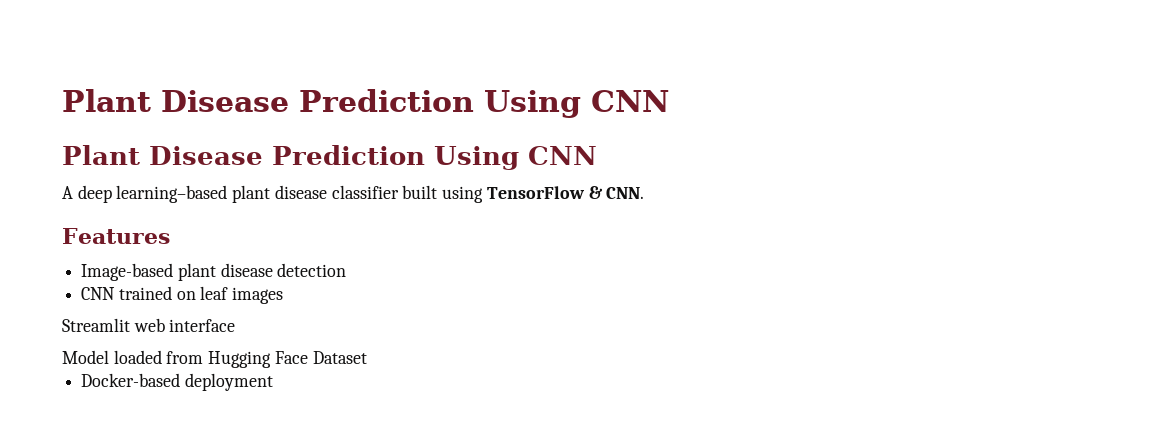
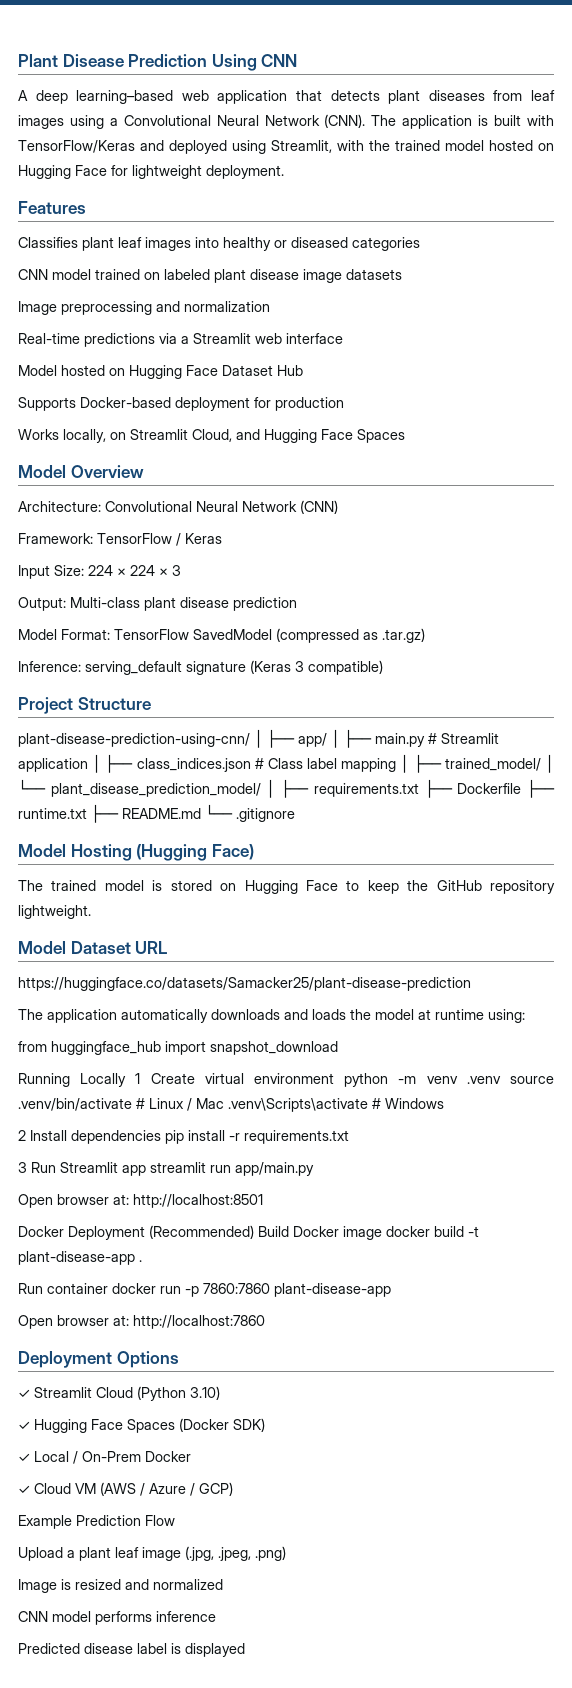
[62,89,669,118] [62,145,597,170] [62,185,645,203] [62,228,170,244] [81,263,347,281] [81,286,284,304] Plant Disease Prediction Using CNN // Plant Disease Prediction Using CNN // A deep learning–based plant disease classifier built using TensorFlow & CNN. // Features // Image-based plant disease detection // CNN trained on leaf images // -> [18,54,298,71] [18,90,556,104] [18,114,555,129] [18,140,554,154] [18,165,284,179] [18,201,86,214] [18,237,420,251] [18,269,402,283] [18,301,270,315] [18,333,189,347] Plant Disease Prediction Using CNN // A deep learning–based web application that detects plant diseases from leaf images using a Convolutional Neural Network (CNN). The application is built with TensorFlow/Keras and deployed using Streamlit, with the trained model hosted on Hugging Face for lightweight deployment. // Features // Classifies plant leaf images into healthy or diseased categories // CNN model trained on labeled plant disease image datasets // Image preprocessing and normalization // Real-time predictions via a
[113,350,204,364] loaded from -> [61,365,125,376] hosted on
[81,373,273,391] // Docker-based deployment -> [277,365,303,376] [18,397,344,411] [18,429,405,443] [18,465,144,478] [18,500,338,514] [18,533,222,546] [18,565,181,579] [18,597,297,611] [18,628,425,643] [18,660,383,675] [18,697,151,714] [18,729,499,748] [18,754,554,773] [18,779,555,798] [18,804,295,823] [18,844,254,861] [18,880,556,894] [18,905,91,919] [18,941,168,954] [18,977,471,991] [18,1009,525,1023] [18,1041,338,1055] [18,1073,554,1087] [18,1098,444,1112] [18,1130,349,1144] [18,1162,314,1176] [18,1194,263,1208] [18,1225,479,1240] [18,1251,142,1265] [18,1283,391,1297] [18,1315,265,1329] [18,1351,179,1368] [18,1386,220,1401] [18,1418,265,1433] [18,1451,191,1464] [18,1482,233,1496] [18,1515,175,1529] [18,1546,286,1561] [18,1579,223,1593] [18,1611,216,1625] [18,1643,245,1657] Hub // Supports Docker-based deployment for production // Works locally, on Streamlit Cloud, and Hugging Face Spaces // Model Overview // Architecture: Convolutional Neural Network (CNN) // Framework: TensorFlow / Keras // Input Size: 224 × 224 × 3 // Output: Multi-class plant disease prediction // Model Format: TensorFlow SavedModel (compressed as .tar.gz) // Inference: serving_default signature (Keras 3 compatible) // Project Structure // plant-disease-prediction-using-cnn/ │ ├── app/ │ ├── main.py # Streamlit application │ ├── class_indices.json # Class label mapping │ ├── trained_model/ │ └── plant_disease_prediction_model/ │ ├── requirements.txt ├── Dockerfile ├── runtime.txt ├── README.md └── .gitignore // Model Hosting (Hugging Face) // The trained model is stored on Hugging Face to keep the GitHub repository lightweight. // Model Dataset URL // https://huggingface.co/datasets/Samacker25/plant-disease-prediction // The application automatically downloads and loads the model at runtime using: // from huggingface_hub import snapshot_download // Running Locally 1 Create virtual environment python -m venv .venv source .venv/bin/activate # Linux / Mac .venv\Scripts\activate # Windows // 2 Install dependencies pip install -r requirements.txt // 3 Run Streamlit app streamlit run app/main.py // Open browser at: http://localhost:8501 // Docker Deployment (Recommended) Build Docker image docker build -t plant-disease-app . // Run container docker run -p 7860:7860 plant-disease-app // Open browser at: http://localhost:7860 // Deployment Options // ✓ Streamlit Cloud (Python 3.10) // ✓ Hugging Face Spaces (Docker SDK) // ✓ Local / On-Prem Docker // ✓ Cloud VM (AWS / Azure / GCP) // Example Prediction Flow // Upload a plant leaf image (.jpg, .jpeg, .png) // Image is resized and normalized // CNN model performs inference // Predicted disease label is displayed

